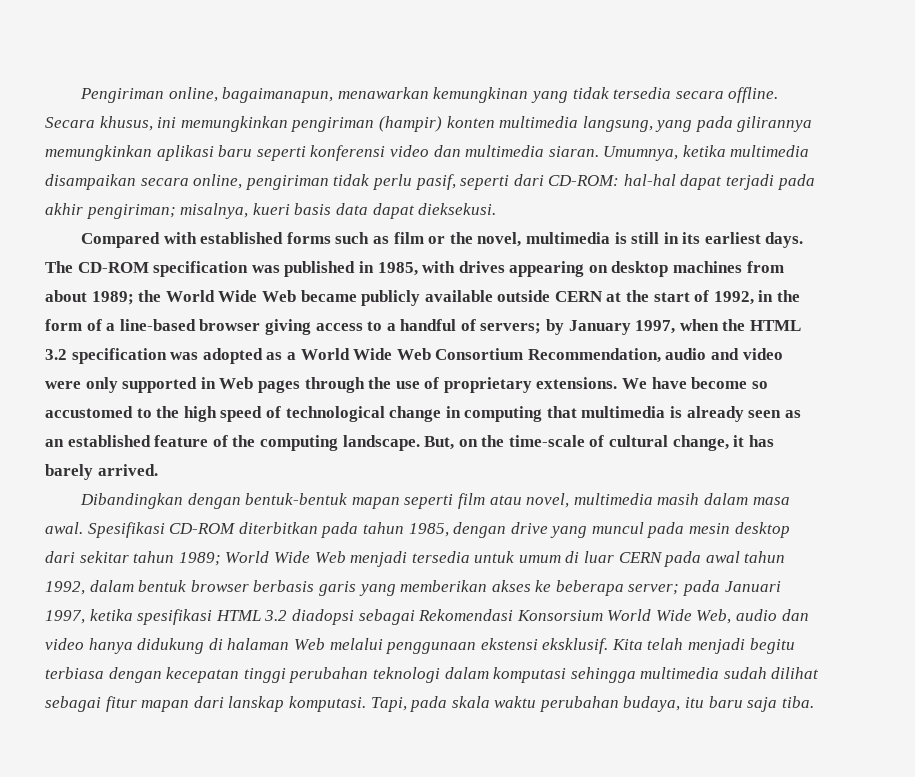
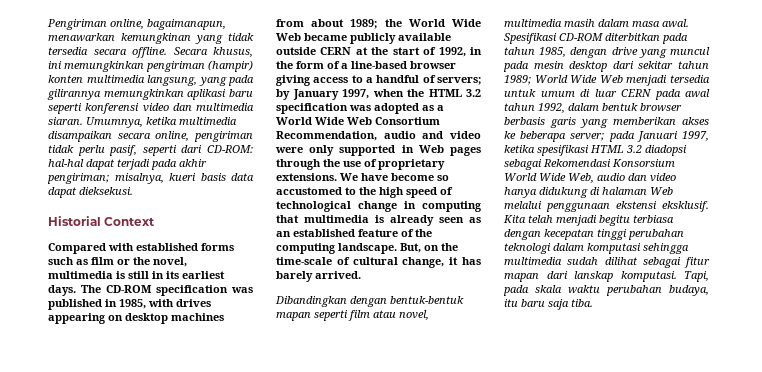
(497, 209) none -> [48,216,156,226] // Historial Context

